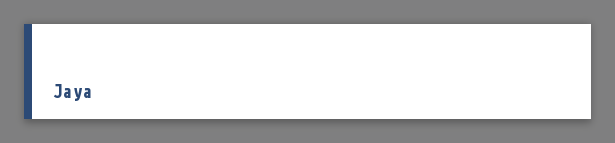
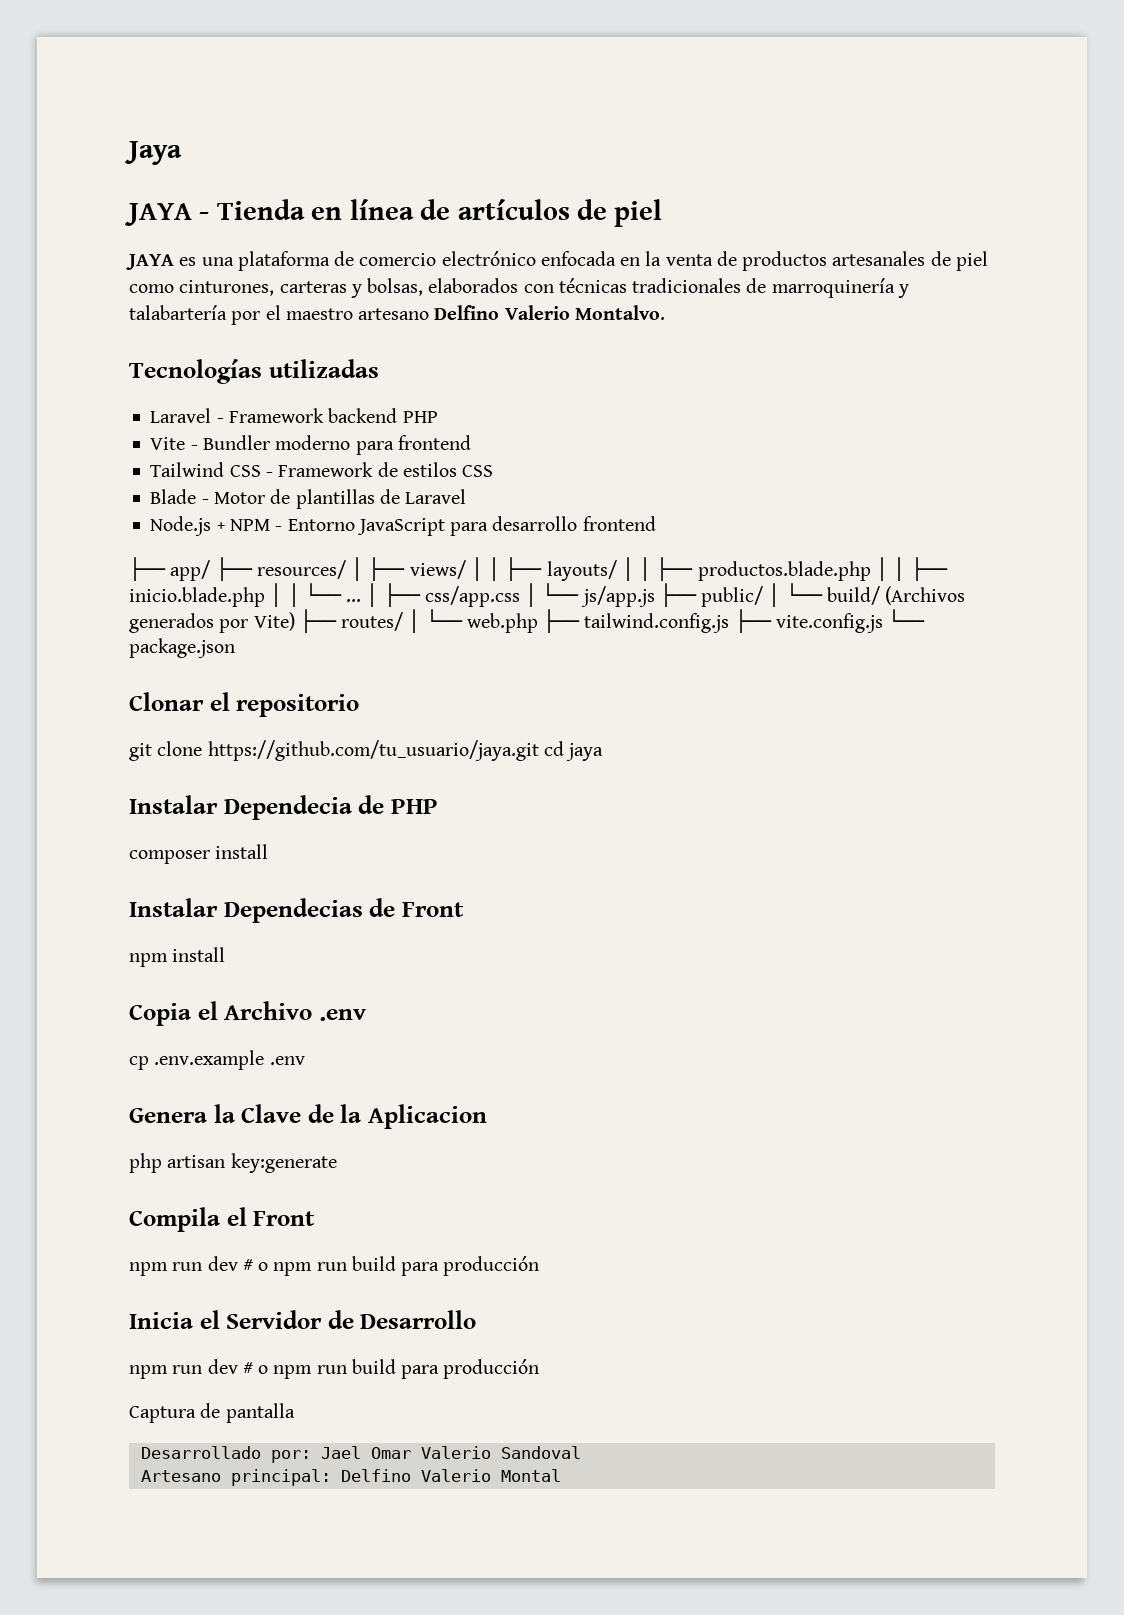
(92, 92) none -> [125,199,663,227] [126,251,988,271] [129,278,909,298] [129,305,665,325] [129,359,379,384] [150,408,438,423] [150,435,471,455] [150,462,494,477] [150,489,467,509] [150,516,656,536] [129,557,948,581] [129,583,966,607] [129,609,926,633] [129,638,235,658] [129,692,360,717] [129,740,604,761] [129,795,438,820] [129,844,269,864] [129,898,464,923] [129,947,226,967] [129,1001,366,1026] [129,1050,305,1070] [129,1104,488,1129] [129,1153,337,1173] [129,1207,316,1232] [129,1256,540,1276] [129,1310,477,1329] [129,1359,540,1379] [129,1403,295,1423] [140,1446,581,1463] [140,1469,561,1486] // JAYA - Tienda en línea de artículos de piel // JAYA es una plataforma de comercio electrónico enfocada en la venta de productos artesanales de piel como cinturones, carteras y bolsas, elaborados con técnicas tradicionales de marroquinería y talabartería por el maestro artesano Delfino Valerio Montalvo. // Tecnologías utilizadas // Laravel - Framework backend PHP // Vite - Bundler moderno para frontend // Tailwind CSS - Framework de estilos CSS // Blade - Motor de plantillas de Laravel // Node.js + NPM - Entorno JavaScript para desarrollo frontend // ├── app/ ├── resources/ │ ├── views/ │ │ ├── layouts/ │ │ ├── productos.blade.php │ │ ├── inicio.blade.php │ │ └── ... │ ├── css/app.css │ └── js/app.js ├── public/ │ └── build/ (Archivos generados por Vite) ├── routes/ │ └── web.php ├── tailwind.config.js ├── vite.config.js └── package.json // Clonar el repositorio // git clone https://github.com/tu_usuario/jaya.git cd jaya // Instalar Dependecia de PHP // composer install // Instalar Dependecias de Front // npm install // Copia el Archivo .env // cp .env.example .env // Genera la Clave de la Aplicacion // php artisan key:generate // Compila el Front // npm run dev # o npm run build para producción // Inicia el Servidor de Desarrollo // npm run dev # o npm run build para producción // Captura de pantalla // Desarrollado por: Jael Omar Valerio Sandoval // Artesano principal: Delfino Valerio Montal

